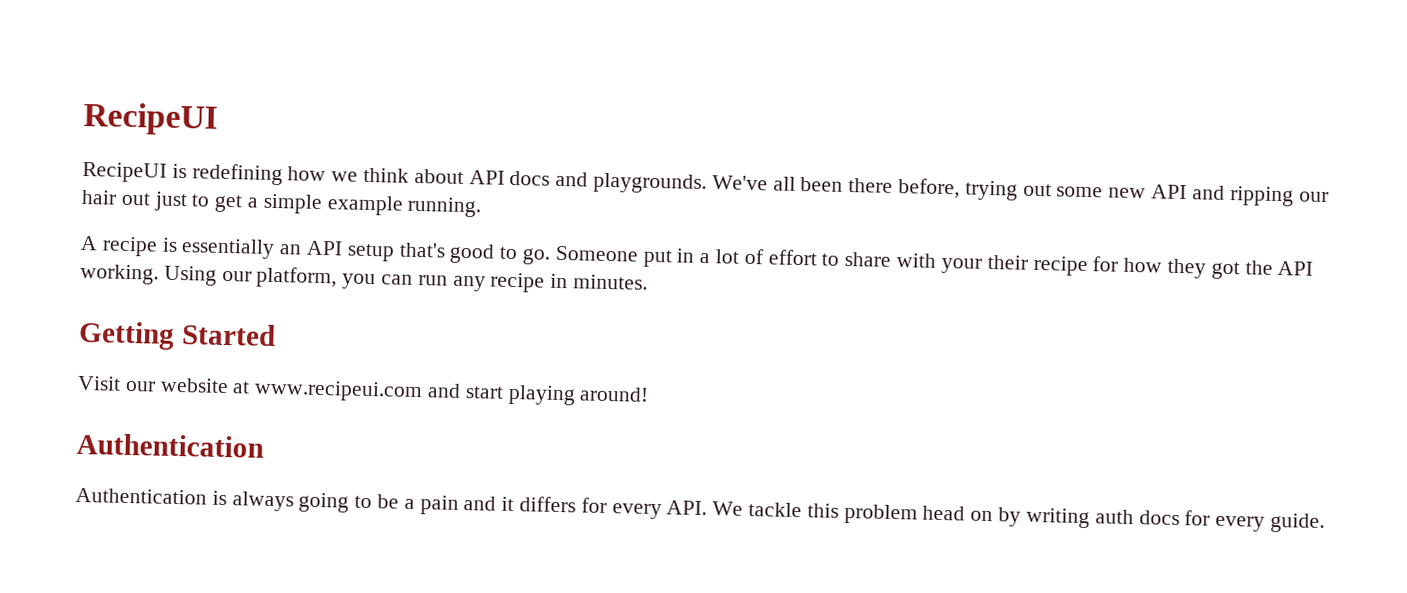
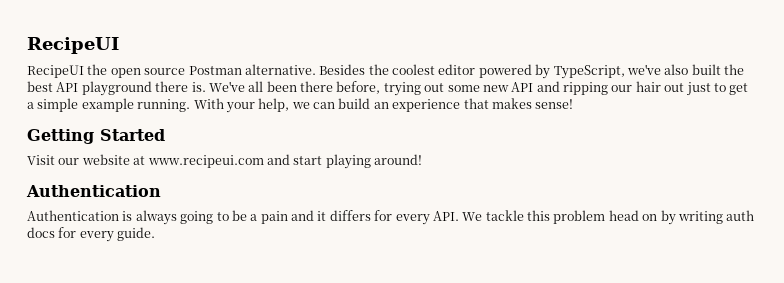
[171,163,708,195] is redefining how we think about API docs and playgrounds. -> [87,64,744,79] [27,81,206,96] the open source Postman alternative. Besides the coolest editor powered by TypeScript, we've also built the best API playground there is.
[80,235,1314,280] [80,263,649,293] // A recipe is essentially an API setup that's good to go. Someone put in a lot of effort to share with your their recipe for how they got the API working. Using our platform, you can run any recipe in minutes. -> [193,98,574,113] With your help, we can build an experience that makes sense!

